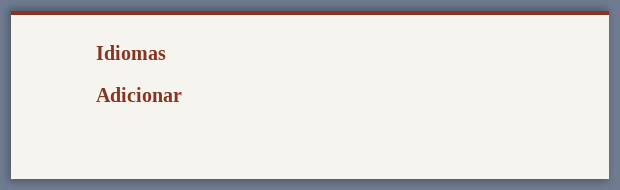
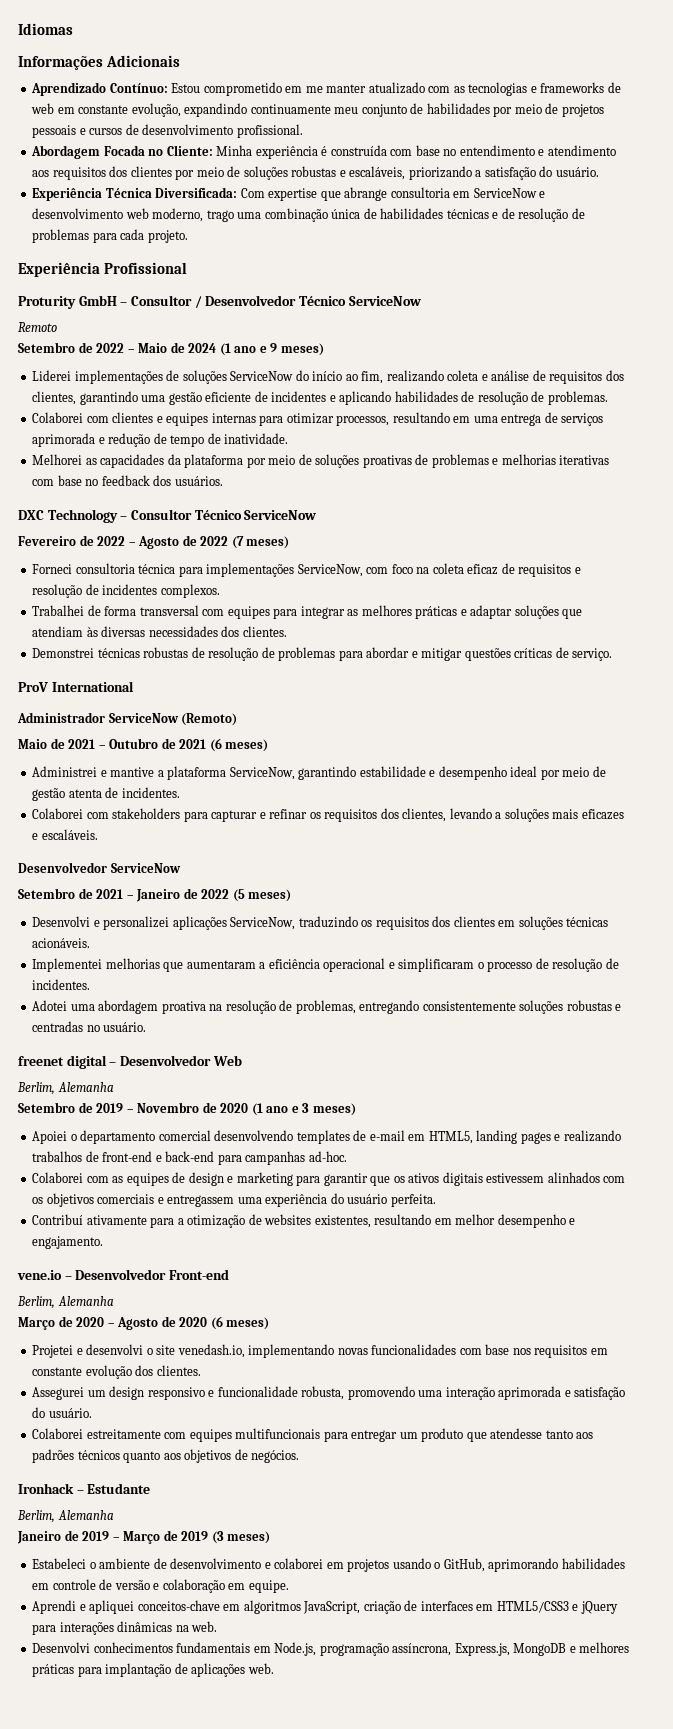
[96,87,182,102] Adicionar -> [18,55,180,70] [31,82,621,96] [31,103,604,117] [32,124,303,138] [31,145,616,159] [32,166,599,180] [32,187,546,201] [32,208,585,222] [32,229,188,243] [18,262,187,277] [18,295,421,309] [18,322,57,332] [18,342,324,356] [32,370,624,384] [32,391,608,405] [32,412,604,426] [32,433,289,447] [32,454,610,468] [32,475,223,486] [18,509,317,523] [18,535,290,549] [32,563,581,577] [32,584,220,598] [32,605,583,619] [32,626,287,637] [32,647,613,661] [18,681,134,692] [17,712,238,726] [18,738,269,752] [32,766,606,780] [32,787,180,801] [32,808,624,822] [32,829,98,840] [18,862,181,873] [18,888,292,902] [32,916,609,930] [32,938,91,948] [32,958,619,972] [32,979,91,990] [32,1000,622,1014] [32,1021,147,1032] [18,1055,242,1069] [17,1082,114,1095] [18,1102,356,1116] [32,1130,621,1144] [32,1151,347,1165] [32,1172,626,1186] [32,1193,436,1207] [32,1214,576,1228] [32,1236,104,1249] [17,1269,229,1280] [17,1296,114,1309] [18,1316,270,1330] [32,1344,608,1358] [32,1365,201,1379] [32,1386,626,1400] [32,1407,92,1418] [32,1428,594,1442] [32,1449,300,1463] [18,1483,151,1494] [17,1510,114,1523] [17,1530,271,1544] [32,1558,625,1572] [32,1579,289,1593] [32,1600,618,1614] [32,1621,218,1635] [32,1642,630,1656] [32,1663,274,1677] Informações Adicionais // Aprendizado Contínuo: Estou comprometido em me manter atualizado com as tecnologias e frameworks de web em constante evolução, expandindo continuamente meu conjunto de habilidades por meio de projetos pessoais e cursos de desenvolvimento profissional. // Abordagem Focada no Cliente: Minha experiência é construída com base no entendimento e atendimento aos requisitos dos clientes por meio de soluções robustas e escaláveis, priorizando a satisfação do usuário. // Experiência Técnica Diversificada: Com expertise que abrange consultoria em ServiceNow e desenvolvimento web moderno, trago uma combinação única de habilidades técnicas e de resolução de problemas para cada projeto. // Experiência Profissional // Proturity GmbH – Consultor / Desenvolvedor Técnico ServiceNow // Remoto // Setembro de 2022 – Maio de 2024 (1 ano e 9 meses) // Liderei implementações de soluções ServiceNow do início ao fim, realizando coleta e análise de requisitos dos clientes, garantindo uma gestão eficiente de incidentes e aplicando habilidades de resolução de problemas. // Colaborei com clientes e equipes internas para otimizar processos, resultando em uma entrega de serviços aprimorada e redução de tempo de inatividade. // Melhorei as capacidades da plataforma por meio de soluções proativas de problemas e melhorias iterativas com base no feedback dos usuários. // DXC Technology – Consultor Técnico ServiceNow // Fevereiro de 2022 – Agosto de 2022 (7 meses) // Forneci consultoria técnica para implementações ServiceNow, com foco na coleta eficaz de requisitos e resolução de incidentes complexos. // Trabalhei de forma transversal com equipes para integrar as melhores práticas e adaptar soluções que atendiam às diversas necessidades dos clientes. // Demonstrei técnicas robustas de resolução de problemas para abordar e mitigar questões críticas de serviço. // ProV International // Administrador ServiceNow (Remoto) // Maio de 2021 – Outubro de 2021 (6 meses) // Administrei e mantive a plataforma ServiceNow, garantindo estabilidade e desempenho ideal por meio de gestão atenta de incidentes. // Colaborei com stakeholders para capturar e refinar os requisitos dos clientes, levando a soluções mais eficazes e escaláveis. // Desenvolvedor ServiceNow // Setembro de 2021 – Janeiro de 2022 (5 meses) // Desenvolvi e personalizei aplicações ServiceNow, traduzindo os requisitos dos clientes em soluções técnicas acionáveis. // Implementei melhorias que aumentaram a eficiência operacional e simplificaram o processo de resolução de incidentes. // Adotei uma abordagem proativa na resolução de problemas, entregando consistentemente soluções robustas e centradas no usuário. // freenet digital – Desenvolvedor Web // Berlim, Alemanha // Setembro de 2019 – Novembro de 2020 (1 ano e 3 meses) // Apoiei o departamento comercial desenvolvendo templates de e-mail em HTML5, landing pages e realizando trabalhos de front-end e back-end para campanhas ad-hoc. // Colaborei com as equipes de design e marketing para garantir que os ativos digitais estivessem alinhados com os objetivos comerciais e entregassem uma experiência do usuário perfeita. // Contribuí ativamente para a otimização de websites existentes, resultando em melhor desempenho e engajamento. // vene.io – Desenvolvedor Front-end // Berlim, Alemanha // Março de 2020 – Agosto de 2020 (6 meses) // Projetei e desenvolvi o site venedash.io, implementando novas funcionalidades com base nos requisitos em constante evolução dos clientes. // Assegurei um design responsivo e funcionalidade robusta, promovendo uma interação aprimorada e satisfação do usuário. // Colaborei estreitamente com equipes multifuncionais para entregar um produto que atendesse tanto aos padrões técnicos quanto aos objetivos de negócios. // Ironhack – Estudante // Berlim, Alemanha // Janeiro de 2019 – Março de 2019 (3 meses) // Estabeleci o ambiente de desenvolvimento e colaborei em projetos usando o GitHub, aprimorando habilidades em controle de versão e colaboração em equipe. // Aprendi e apliquei conceitos-chave em algoritmos JavaScript, criação de interfaces em HTML5/CSS3 e jQuery para interações dinâmicas na web. // Desenvolvi conhecimentos fundamentais em Node.js, programação assíncrona, Express.js, MongoDB e melhores práticas para implantação de aplicações web.

